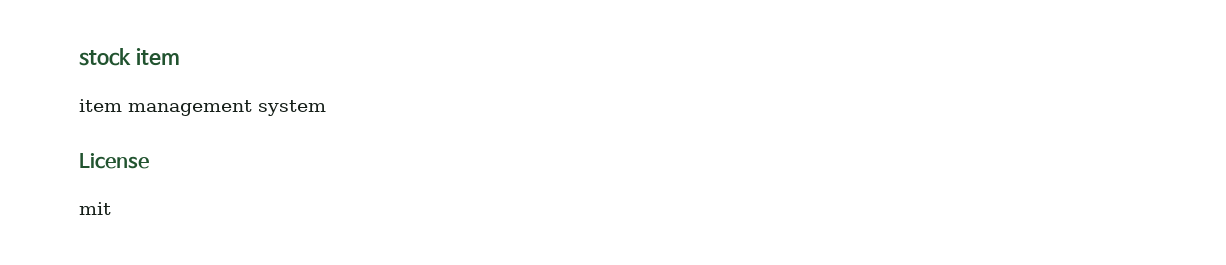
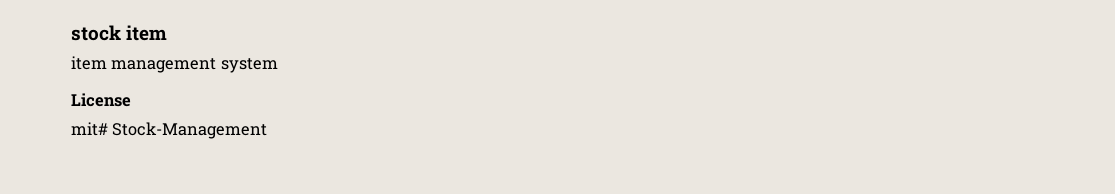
[79,202,111,215] mit -> [71,122,268,139] mit# Stock-Management

